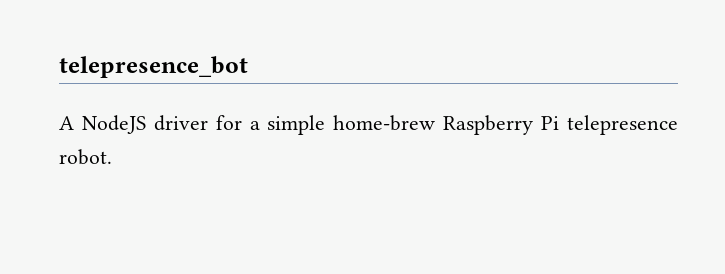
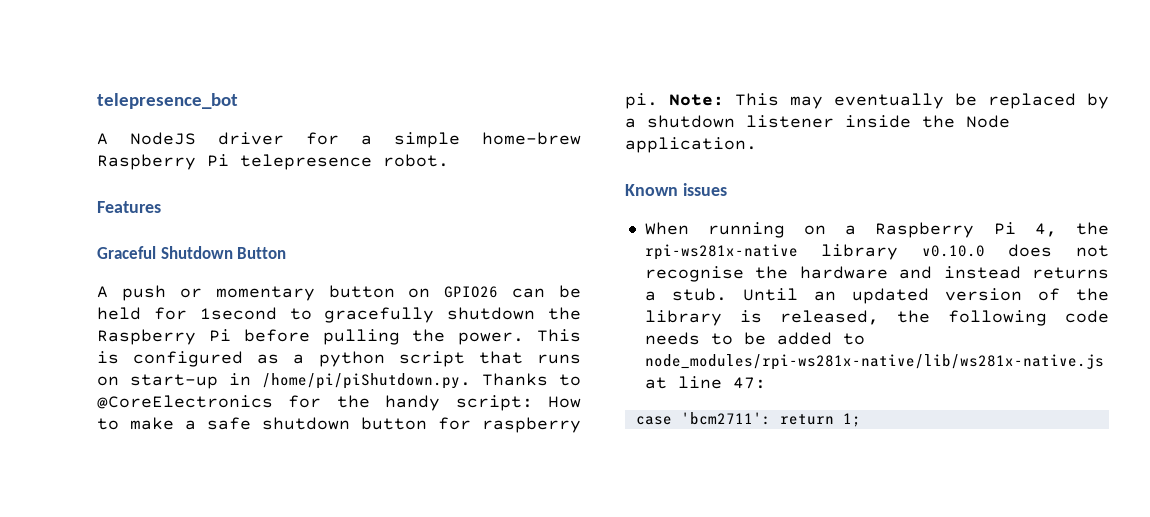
(112, 157) none -> [97,201,161,213] [97,246,287,259] [97,285,581,301] [97,307,581,323] [97,329,581,345] [97,351,581,367] [97,373,581,389] [97,395,581,411] [97,417,581,433] [625,93,1109,109] [625,115,1010,128] [625,137,757,153] [625,183,727,196] [644,222,1109,238] [644,244,1109,260] [644,266,1109,282] [644,288,1109,304] [644,310,1109,326] [644,332,865,345] [644,354,1104,370] [644,376,766,389] [635,412,861,427] // Features // Graceful Shutdown Button // A push or momentary button on GPIO26 can be held for 1second to gracefully shutdown the Raspberry Pi before pulling the power. This is configured as a python script that runs on start-up in /home/pi/piShutdown.py. Thanks to @CoreElectronics for the handy script: How to make a safe shutdown button for raspberry pi. Note: This may eventually be replaced by a shutdown listener inside the Node application. // Known issues // When running on a Raspberry Pi 4, the rpi-ws281x-native library v0.10.0 does not recognise the hardware and instead returns a stub. Until an updated version of the library is released, the following code needs to be added to node_modules/rpi-ws281x-native/lib/ws281x-native.js at line 47: // case 'bcm2711': return 1;

